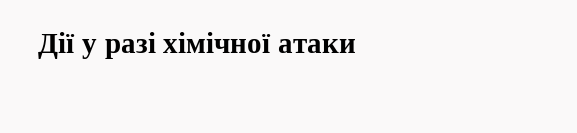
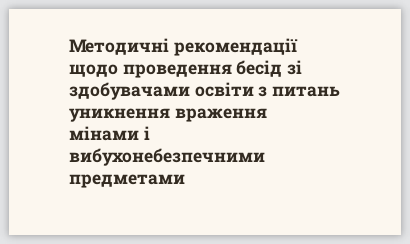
[38,32,357,59] Дії у разі хімічної атаки -> [69,38,298,56] [69,60,303,78] [69,82,341,100] [69,108,267,122] [69,126,150,141] [69,148,265,166] [69,174,185,188] Методичні рекомендації щодо проведення бесід зі здобувачами освіти з питань уникнення враження мінами і вибухонебезпечними предметами

